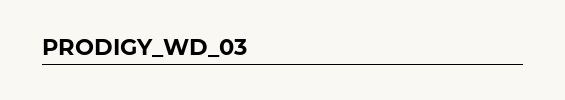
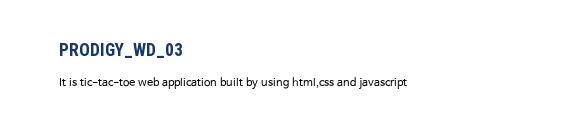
(247, 48) none -> [59,77,407,90] // It is tic-tac-toe web application built by using html,css and javascript

